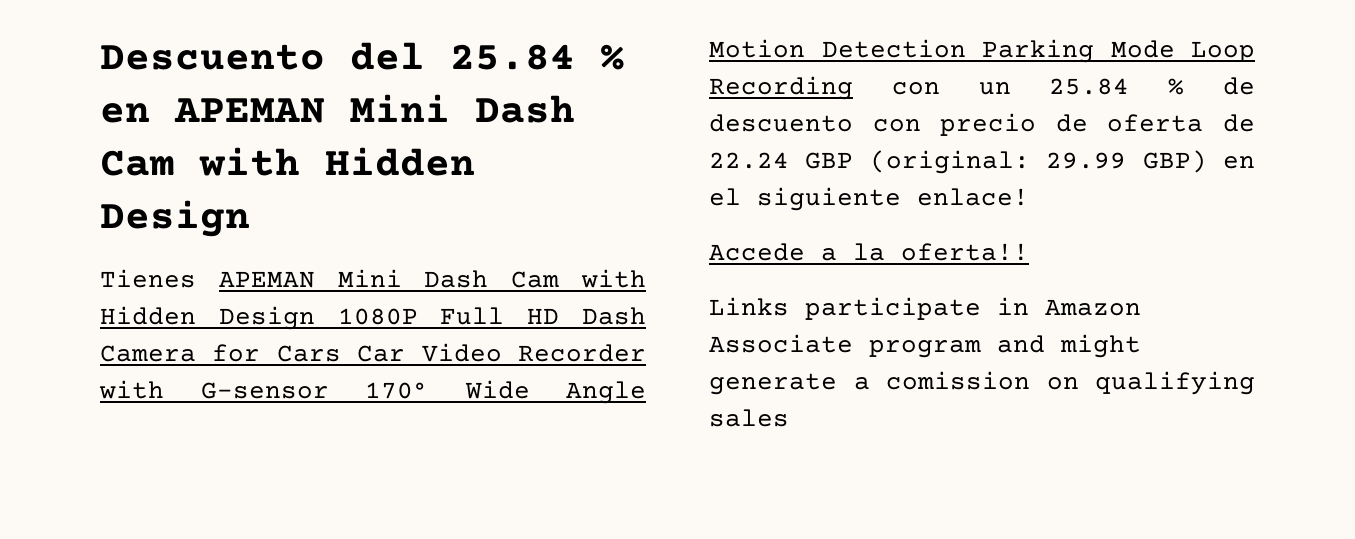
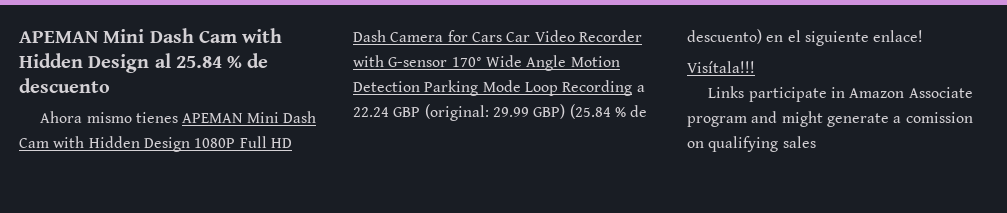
[100,42,625,70] [100,94,575,123] [100,147,475,176] [100,200,250,237] [100,269,196,288] Descuento del 25.84 % en APEMAN Mini Dash Cam with Hidden Design // Tienes -> [19,28,283,43] [19,53,269,73] [19,78,110,93] [40,111,178,123] APEMAN Mini Dash Cam with Hidden Design al 25.84 % de descuento // Ahora mismo tienes
[891,77,1255,95] [709,113,1255,136] con un 25.84 % de descuento con precio de oferta de -> [636,85,645,92] a
(1207, 161) none -> [569,104,648,119] [687,29,762,44] (25.84 % de descuento)
[709,243,1029,261] Accede a la oferta!! -> [687,61,755,73] Visítala!!!

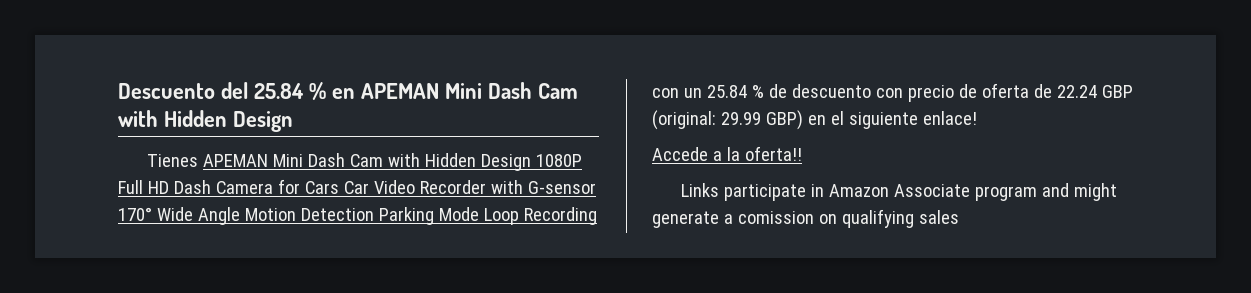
[19,28,283,43] [19,53,269,73] [19,78,110,93] [40,111,178,123] APEMAN Mini Dash Cam with Hidden Design al 25.84 % de descuento // Ahora mismo tienes -> [118,82,578,100] [118,110,293,132] [147,154,199,167] Descuento del 25.84 % en APEMAN Mini Dash Cam with Hidden Design // Tienes
[636,85,645,92] a -> [652,83,1052,102] con un 25.84 % de descuento con precio de oferta de
[569,104,648,119] [687,29,762,44] (25.84 % de descuento) -> (803, 120) none
[687,61,755,73] Visítala!!! -> [652,146,802,161] Accede a la oferta!!

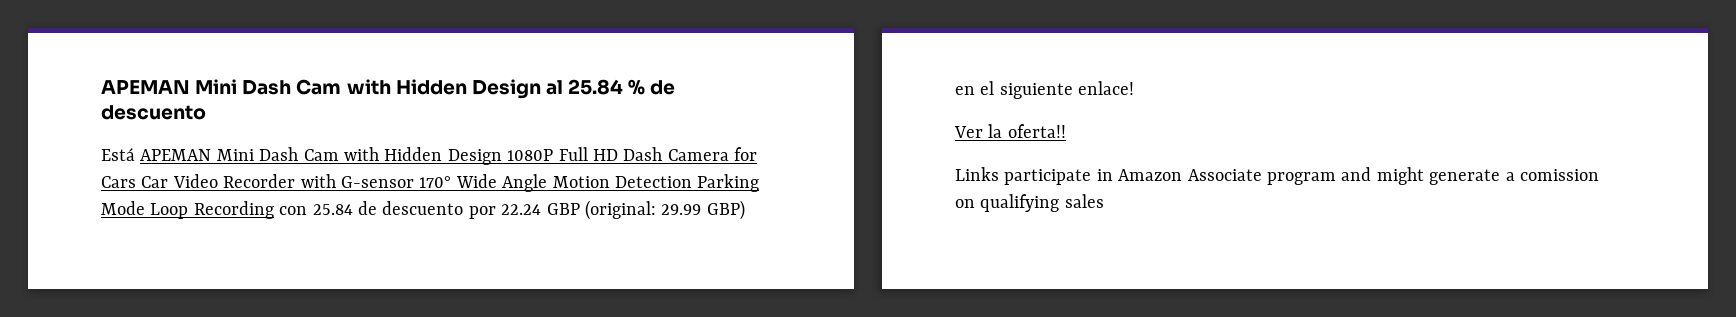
[118,82,578,100] [118,110,293,132] [147,154,199,167] Descuento del 25.84 % en APEMAN Mini Dash Cam with Hidden Design // Tienes -> [101,79,676,99] [101,105,206,120] [101,148,135,161] APEMAN Mini Dash Cam with Hidden Design al 25.84 % de descuento // Está
[683,83,1052,102] un 25.84 % de descuento con precio de oferta de -> [312,201,496,219] 25.84 de descuento por
[652,147,722,161] Accede a -> [954,126,983,138] Ver

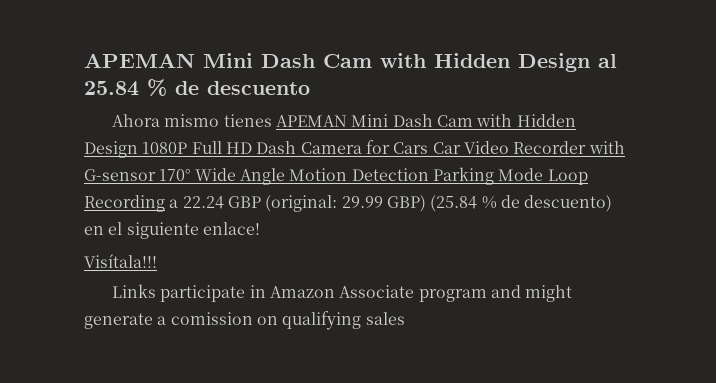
[101,148,135,161] Está -> [112,114,272,127] Ahora mismo tienes
[279,201,496,219] con 25.84 de descuento por -> [169,199,179,208] a
(745, 210) none -> [430,195,613,212] (25.84 % de descuento)
[954,124,1066,138] Ver la oferta!! -> [84,254,157,268] Visítala!!!

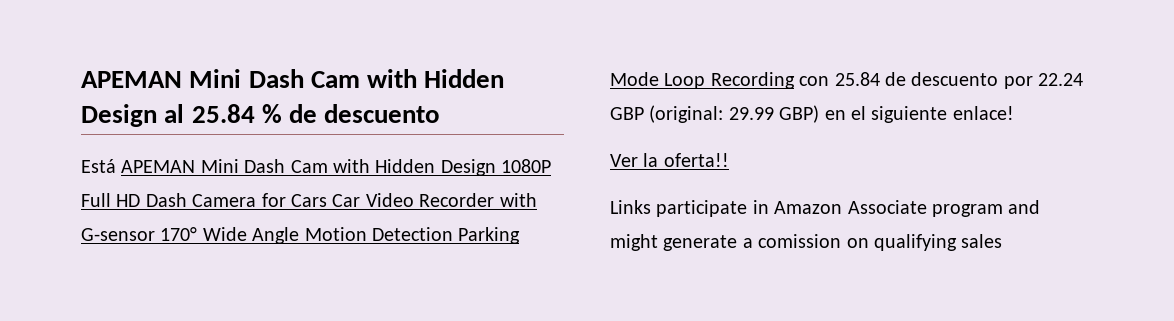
[112,114,272,127] Ahora mismo tienes -> [81,159,116,173] Está
[169,199,179,208] a -> [799,72,1033,89] con 25.84 de descuento por
[430,195,613,212] (25.84 % de descuento) -> (820, 114) none
[84,254,157,268] Visítala!!! -> [610,153,729,167] Ver la oferta!!

